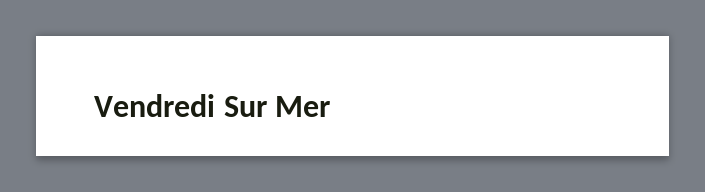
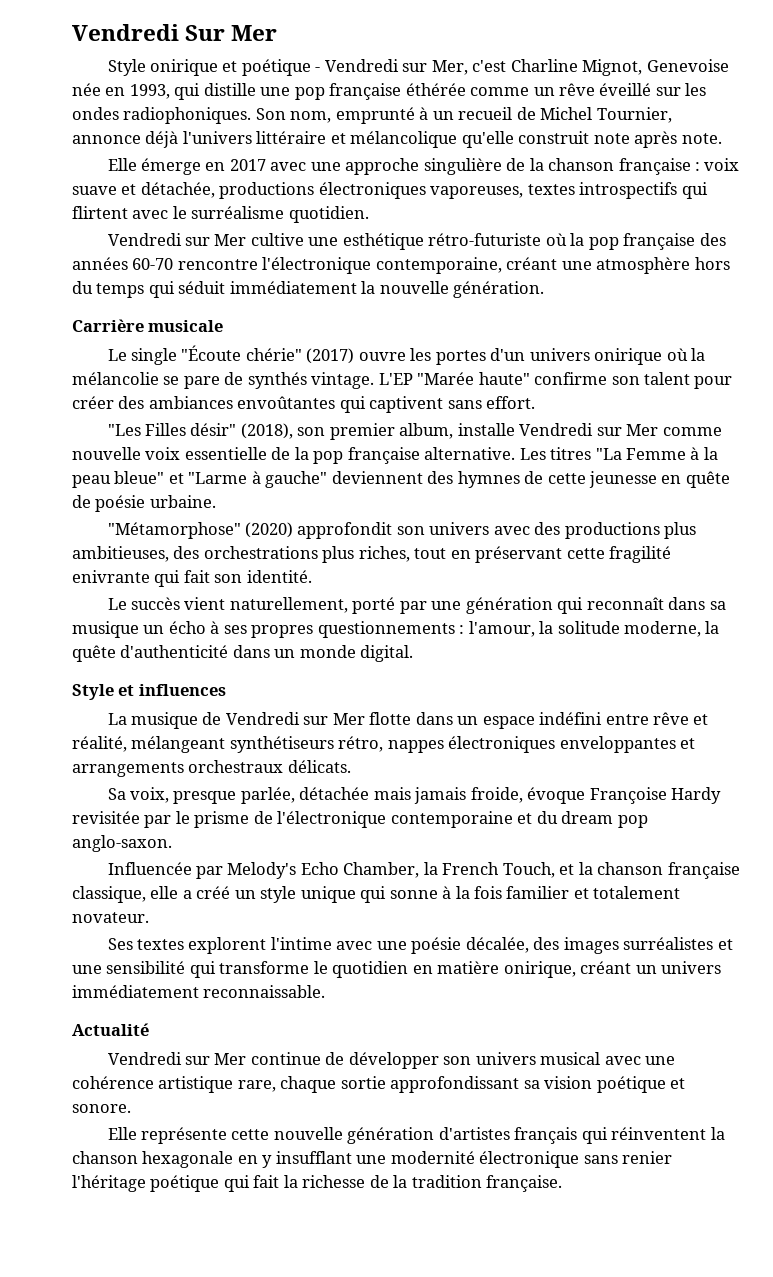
(331, 106) none -> [107,59,729,76] [72,83,707,100] [72,107,672,124] [72,131,722,148] [107,158,740,175] [72,182,708,199] [72,206,369,223] [107,233,726,250] [72,257,730,274] [72,281,545,298] [72,319,224,332] [107,345,706,365] [72,372,733,389] [72,396,536,413] [107,423,722,440] [72,447,718,464] [72,471,730,488] [72,495,216,512] [107,522,697,539] [72,546,672,563] [72,570,312,587] [107,597,726,614] [72,621,720,638] [72,645,414,662] [72,684,226,700] [107,712,709,729] [72,736,696,753] [72,760,351,777] [107,787,722,804] [72,811,648,828] [72,835,172,852] [107,862,740,879] [72,886,681,903] [72,912,149,923] [107,937,733,954] [72,961,722,978] [72,985,326,998] [72,1023,149,1036] [107,1052,676,1069] [72,1076,686,1093] [72,1104,131,1113] [107,1127,725,1144] [72,1151,673,1168] [72,1175,563,1192] // Style onirique et poétique - Vendredi sur Mer, c'est Charline Mignot, Genevoise née en 1993, qui distille une pop française éthérée comme un rêve éveillé sur les ondes radiophoniques. Son nom, emprunté à un recueil de Michel Tournier, annonce déjà l'univers littéraire et mélancolique qu'elle construit note après note. // Elle émerge en 2017 avec une approche singulière de la chanson française : voix suave et détachée, productions électroniques vaporeuses, textes introspectifs qui flirtent avec le surréalisme quotidien. // Vendredi sur Mer cultive une esthétique rétro-futuriste où la pop française des années 60-70 rencontre l'électronique contemporaine, créant une atmosphère hors du temps qui séduit immédiatement la nouvelle génération. // Carrière musicale // Le single "Écoute chérie" (2017) ouvre les portes d'un univers onirique où la mélancolie se pare de synthés vintage. L'EP "Marée haute" confirme son talent pour créer des ambiances envoûtantes qui captivent sans effort. // "Les Filles désir" (2018), son premier album, installe Vendredi sur Mer comme nouvelle voix essentielle de la pop française alternative. Les titres "La Femme à la peau bleue" et "Larme à gauche" deviennent des hymnes de cette jeunesse en quête de poésie urbaine. // "Métamorphose" (2020) approfondit son univers avec des productions plus ambitieuses, des orchestrations plus riches, tout en préservant cette fragilité enivrante qui fait son identité. // Le succès vient naturellement, porté par une génération qui reconnaît dans sa musique un écho à ses propres questionnements : l'amour, la solitude moderne, la quête d'authenticité dans un monde digital. // Style et influences // La musique de Vendredi sur Mer flotte dans un espace indéfini entre rêve et réalité, mélangeant synthétiseurs rétro, nappes électroniques enveloppantes et arrangements orchestraux délicats. // Sa voix, presque parlée, détachée mais jamais froide, évoque Françoise Hardy revisitée par le prisme de l'électronique contemporaine et du dream pop anglo-saxon. // Influencée par Melody's Echo Chamber, la French Touch, et la chanson française classique, elle a créé un style unique qui sonne à la fois familier et totalement novateur. // Ses textes explorent l'intime avec une poésie décalée, des images surréalistes et une sensibilité qui transforme le quotidien en matière onirique, créant un univers immédiatement reconnaissable. // Actualité // Vendredi sur Mer continue de développer son univers musical avec une cohérence artistique rare, chaque sortie approfondissant sa vision poétique et sonore. // Elle représente cette nouvelle génération d'artistes français qui réinventent la chanson hexagonale en y insufflant une modernité électronique sans renier l'héritage poétique qui fait la richesse de la tradition française.

